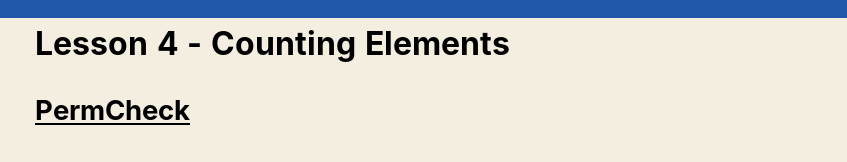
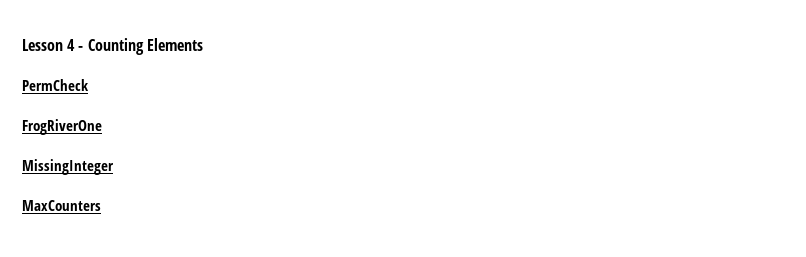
(190, 110) none -> [22,119,102,135] [22,159,114,175] [22,200,101,211] // FrogRiverOne // MissingInteger // MaxCounters

